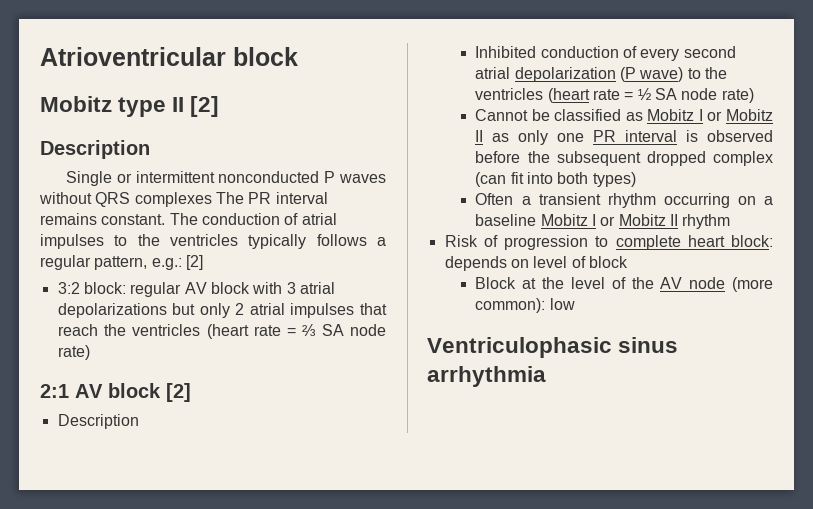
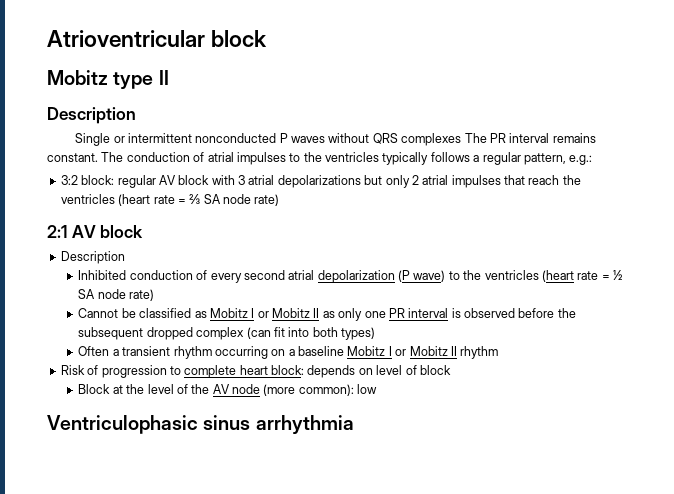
[190,96,220,117] [2] -> (169, 77) none
[185,255,203,270] [2] -> (593, 160) none
[166,383,191,402] [2] -> (144, 231) none

